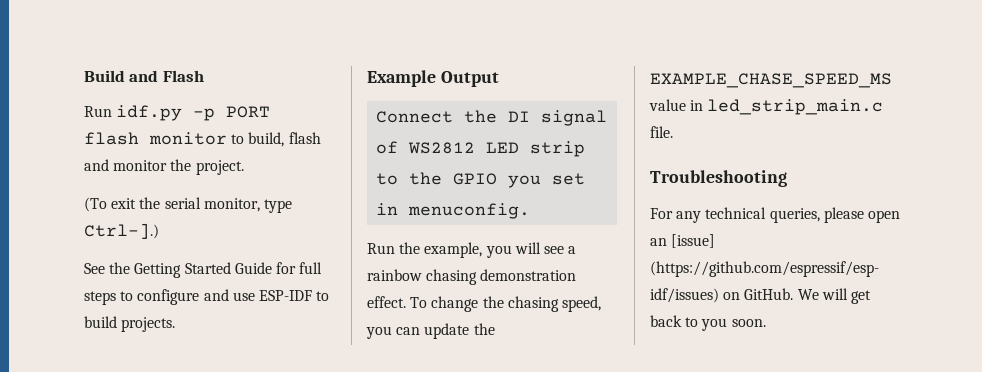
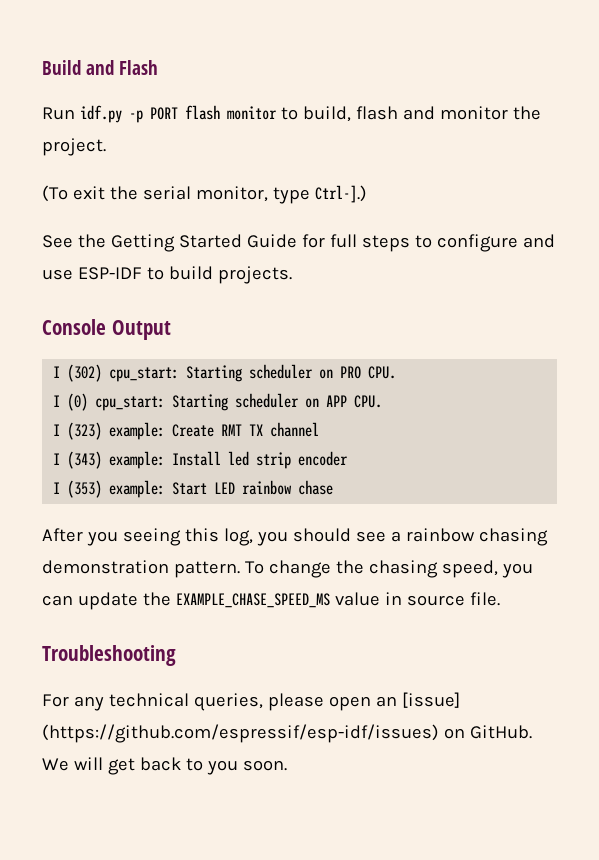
[367,70,436,87] Example -> [42,319,106,335] Console
[376,110,608,126] [376,141,586,157] [376,172,586,188] [376,203,531,219] [367,242,541,258] Connect the DI signal of WS2812 LED strip to the GPIO you set in menuconfig. // Run the example, you will -> [53,364,397,382] [53,393,383,411] [53,422,320,440] [53,451,349,469] [53,480,334,498] [42,528,351,546] I (302) cpu_start: Starting scheduler on PRO CPU. // I (0) cpu_start: Starting scheduler on APP CPU. // I (323) example: Create RMT TX channel // I (343) example: Install led strip encoder // I (353) example: Start LED rainbow chase // After you seeing this log, you should
[367,296,406,308] effect. -> [173,561,240,578] pattern.
[707,99,884,115] led_strip_main.c -> [406,595,465,606] source

